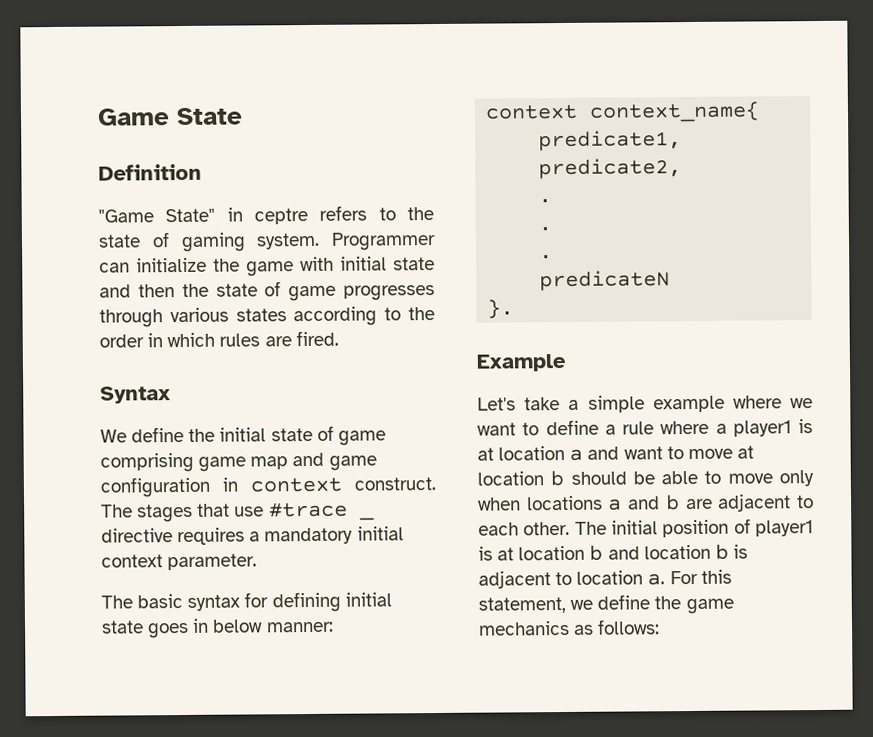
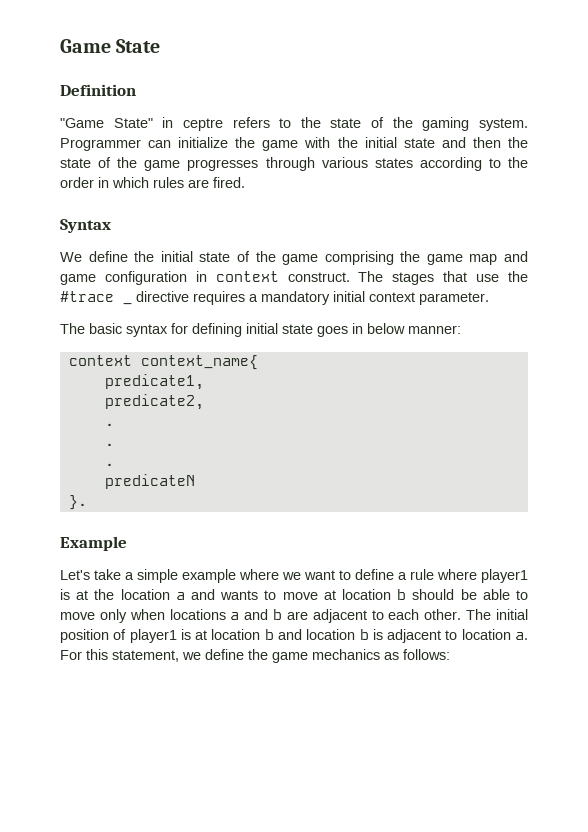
(170, 240) none -> [392,117,413,128] the
(334, 264) none -> [337,137,358,148] the
(282, 289) none -> [117,157,138,168] the
(334, 433) none -> [255,251,276,262] the
(194, 462) none -> [400,251,421,262] the
(265, 511) none -> [508,271,529,282] the
[715,419,813,437] [477,447,494,461] a player1 is at -> [481,569,528,583] [60,589,115,600] player1 is at the
[623,446,663,460] want -> [220,590,259,600] wants

